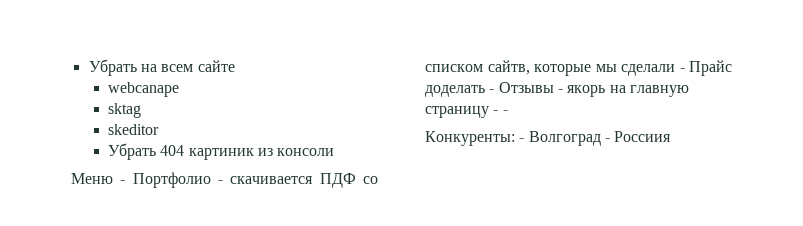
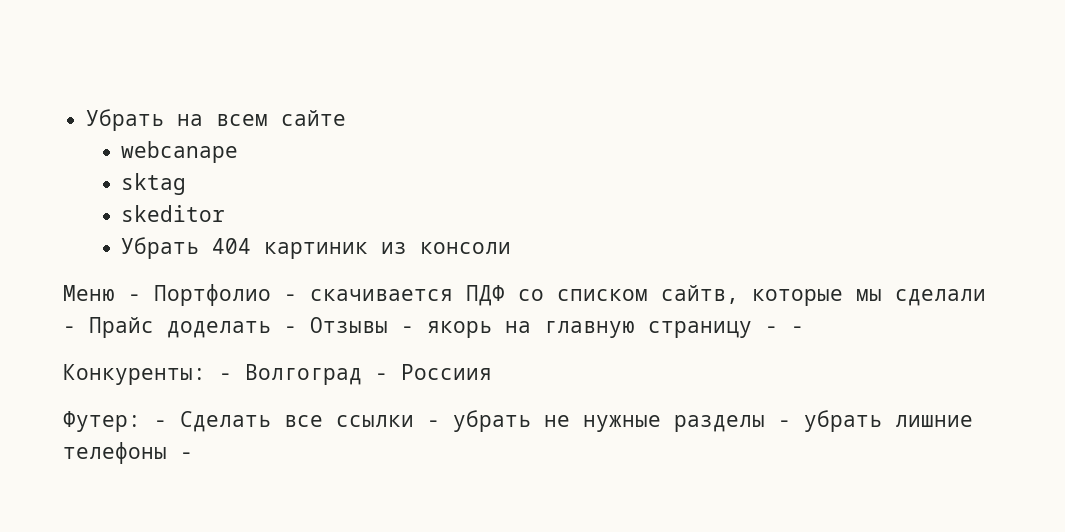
(672, 136) none -> [63,410,973,432] [63,442,193,464] // Футер: - Сделать все ссылки - убрать не нужные разделы - убрать лишние телефоны -

